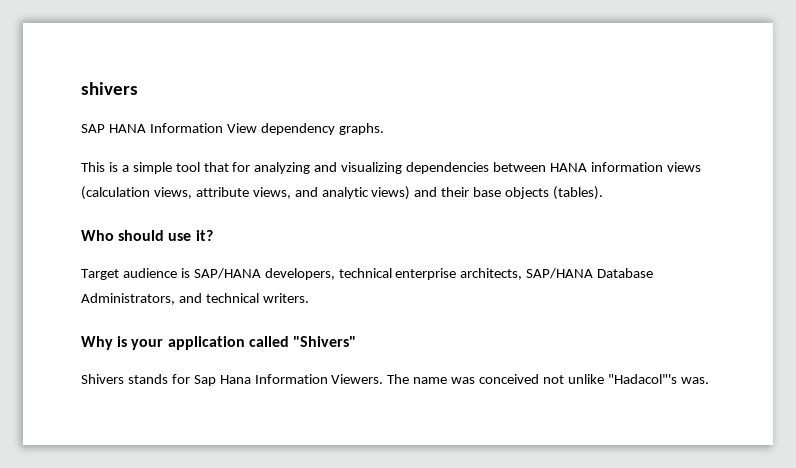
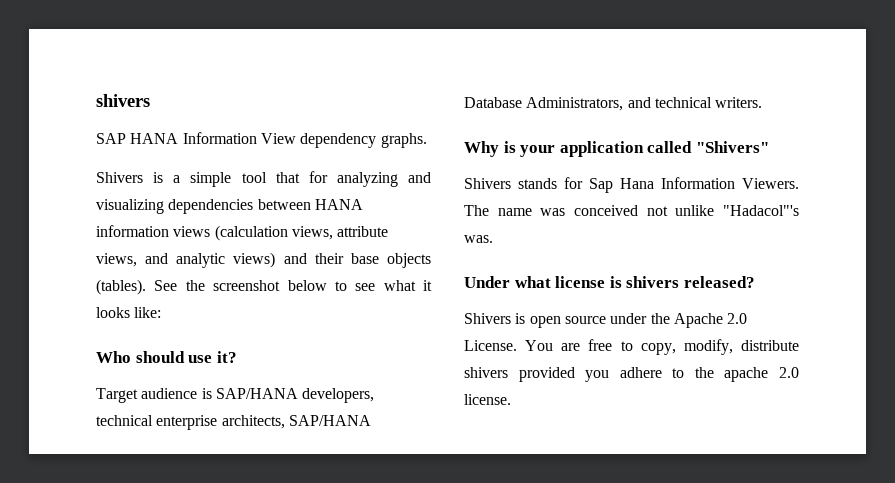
[81,162,105,172] This -> [96,172,143,183] Shivers
(604, 193) none -> [154,280,432,291] [96,307,162,318] See the screenshot below to see what it looks like:
(709, 380) none -> [464,276,755,288] [464,313,748,328] [464,339,799,355] [464,367,799,382] [464,394,511,405] // Under what license is shivers released? // Shivers is open source under the Apache 2.0 License. You are free to copy, modify, distribute shivers provided you adhere to the apache 2.0 license.

